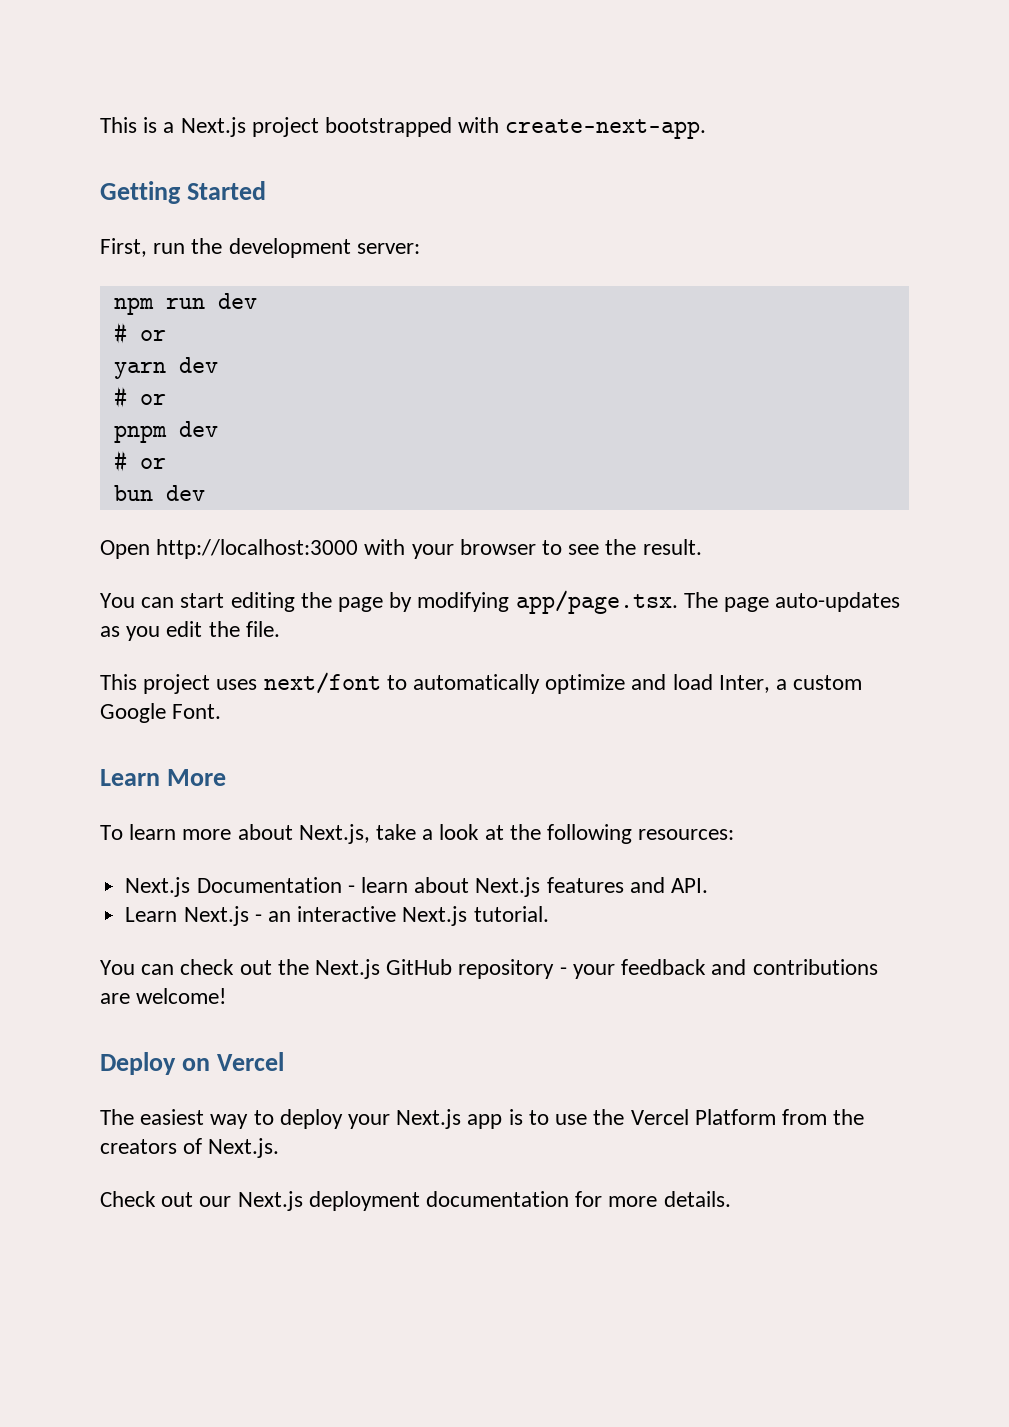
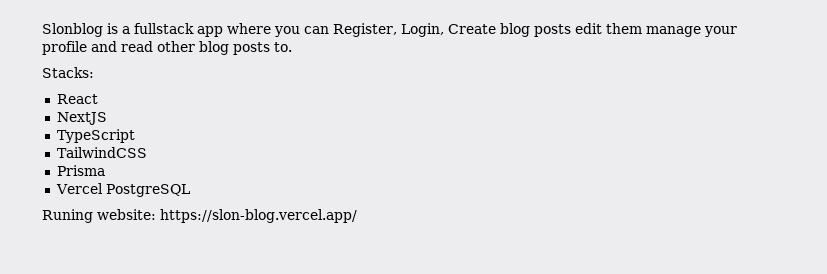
[100,117,137,133] This -> [42,23,103,37] Slonblog
[180,117,707,139] [100,181,266,204] [100,238,420,258] [113,293,257,315] [113,322,166,344] [113,357,218,379] [113,386,166,408] [113,421,218,443] [113,450,166,472] [113,485,205,501] [100,539,702,559] [100,590,901,614] [100,621,280,641] [100,672,863,694] [100,703,222,723] [100,769,226,786] [100,824,735,844] [125,877,708,897] [125,906,549,926] [100,959,878,979] [100,988,227,1004] [100,1052,284,1075] [100,1109,865,1129] [100,1138,280,1158] [100,1191,731,1211] Next.js project bootstrapped with create-next-app. // Getting Started // First, run the development server: // npm run dev // # or // yarn dev // # or // pnpm dev // # or // bun dev // Open http://localhost:3000 with your browser to see the result. // You can start editing the page by modifying app/page.tsx. The page auto-updates as you edit the file. // This project uses next/font to automatically optimize and load Inter, a custom Google Font. // Learn More // To learn more about Next.js, take a look at the following resources: // Next.js Documentation - learn about Next.js features and API. // Learn Next.js - an interactive Next.js tutorial. // You can check out the Next.js GitHub repository - your feedback and contributions are welcome! // Deploy on Vercel // The easiest way to deploy your Next.js app is to use the Vercel Platform from the creators of Next.js. // Check out our Next.js deployment documentation for more details. -> [134,23,737,37] [42,41,292,55] [42,67,94,78] [56,94,98,104] [56,112,107,125] [56,129,135,143] [56,147,147,158] [56,165,105,176] [55,183,190,197] [42,209,357,223] fullstack app where you can Register, Login, Create blog posts edit them manage your profile and read other blog posts to. // Stacks: // React // NextJS // TypeScript // TailwindCSS // Prisma // Vercel PostgreSQL // Runing website: https://slon-blog.vercel.app/

